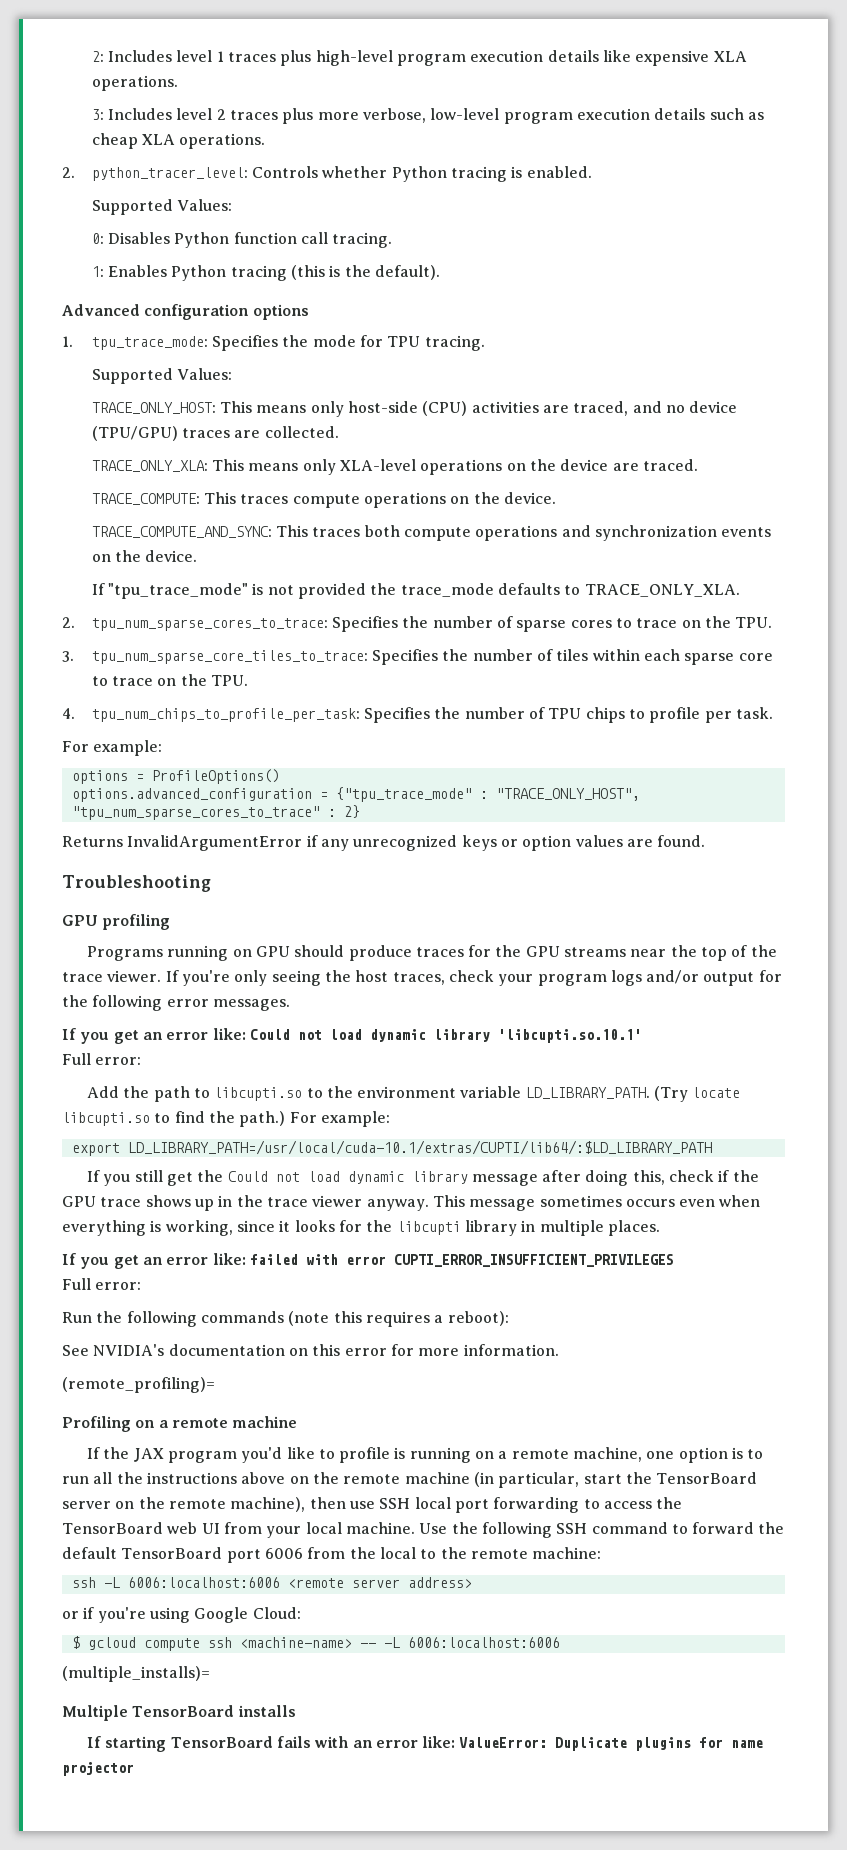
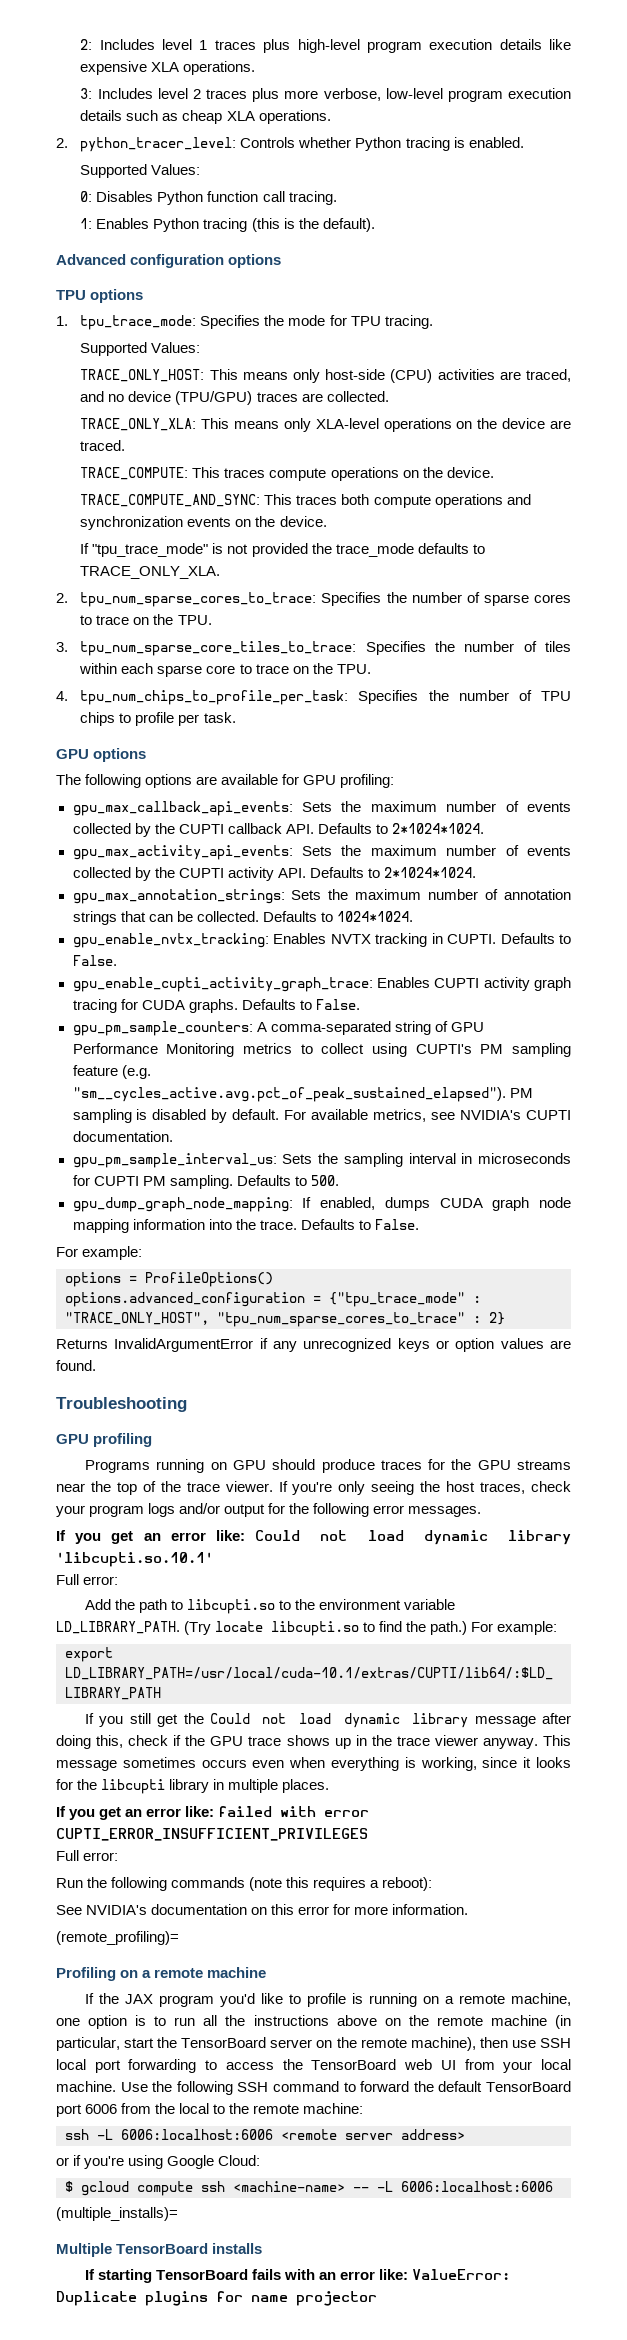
(309, 312) none -> [56,289,144,303] // TPU options
(773, 713) none -> [56,748,147,762] [56,774,395,788] [72,801,571,816] [72,823,484,837] [72,845,571,860] [72,867,476,881] [72,889,571,904] [72,911,413,925] [72,933,571,948] [72,955,117,966] [72,977,571,992] [72,999,360,1013] [72,1021,484,1036] [72,1043,571,1057] [72,1065,151,1079] [72,1087,533,1102] [72,1109,571,1123] [72,1131,173,1142] [72,1153,571,1168] [72,1175,339,1189] [72,1197,571,1212] [72,1219,419,1233] // GPU options // The following options are available for GPU profiling: // gpu_max_callback_api_events: Sets the maximum number of events collected by the CUPTI callback API. Defaults to 2*1024*1024. // gpu_max_activity_api_events: Sets the maximum number of events collected by the CUPTI activity API. Defaults to 2*1024*1024. // gpu_max_annotation_strings: Sets the maximum number of annotation strings that can be collected. Defaults to 1024*1024. // gpu_enable_nvtx_tracking: Enables NVTX tracking in CUPTI. Defaults to False. // gpu_enable_cupti_activity_graph_trace: Enables CUPTI activity graph tracing for CUDA graphs. Defaults to False. // gpu_pm_sample_counters: A comma-separated string of GPU Performance Monitoring metrics to collect using CUPTI's PM sampling feature (e.g. "sm__cycles_active.avg.pct_of_peak_sustained_elapsed"). PM sampling is disabled by default. For available metrics, see NVIDIA's CUPTI documentation. // gpu_pm_sample_interval_us: Sets the sampling interval in microseconds for CUPTI PM sampling. Defaults to 500. // gpu_dump_graph_node_mapping: If enabled, dumps CUDA graph node mapping information into the trace. Defaults to False.

